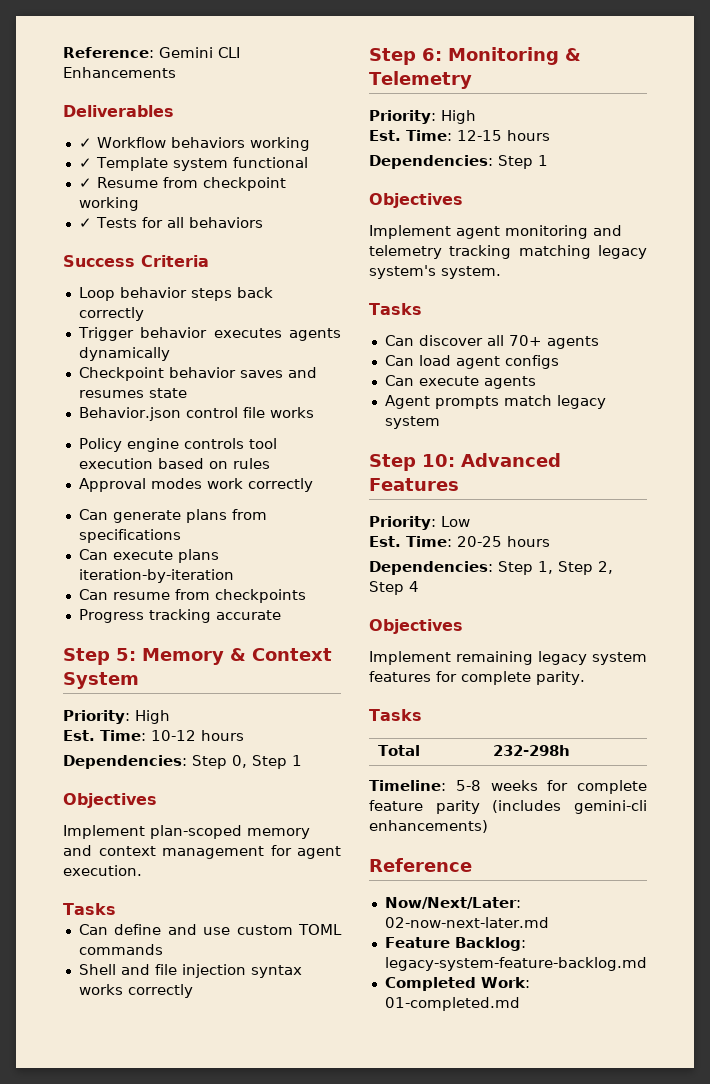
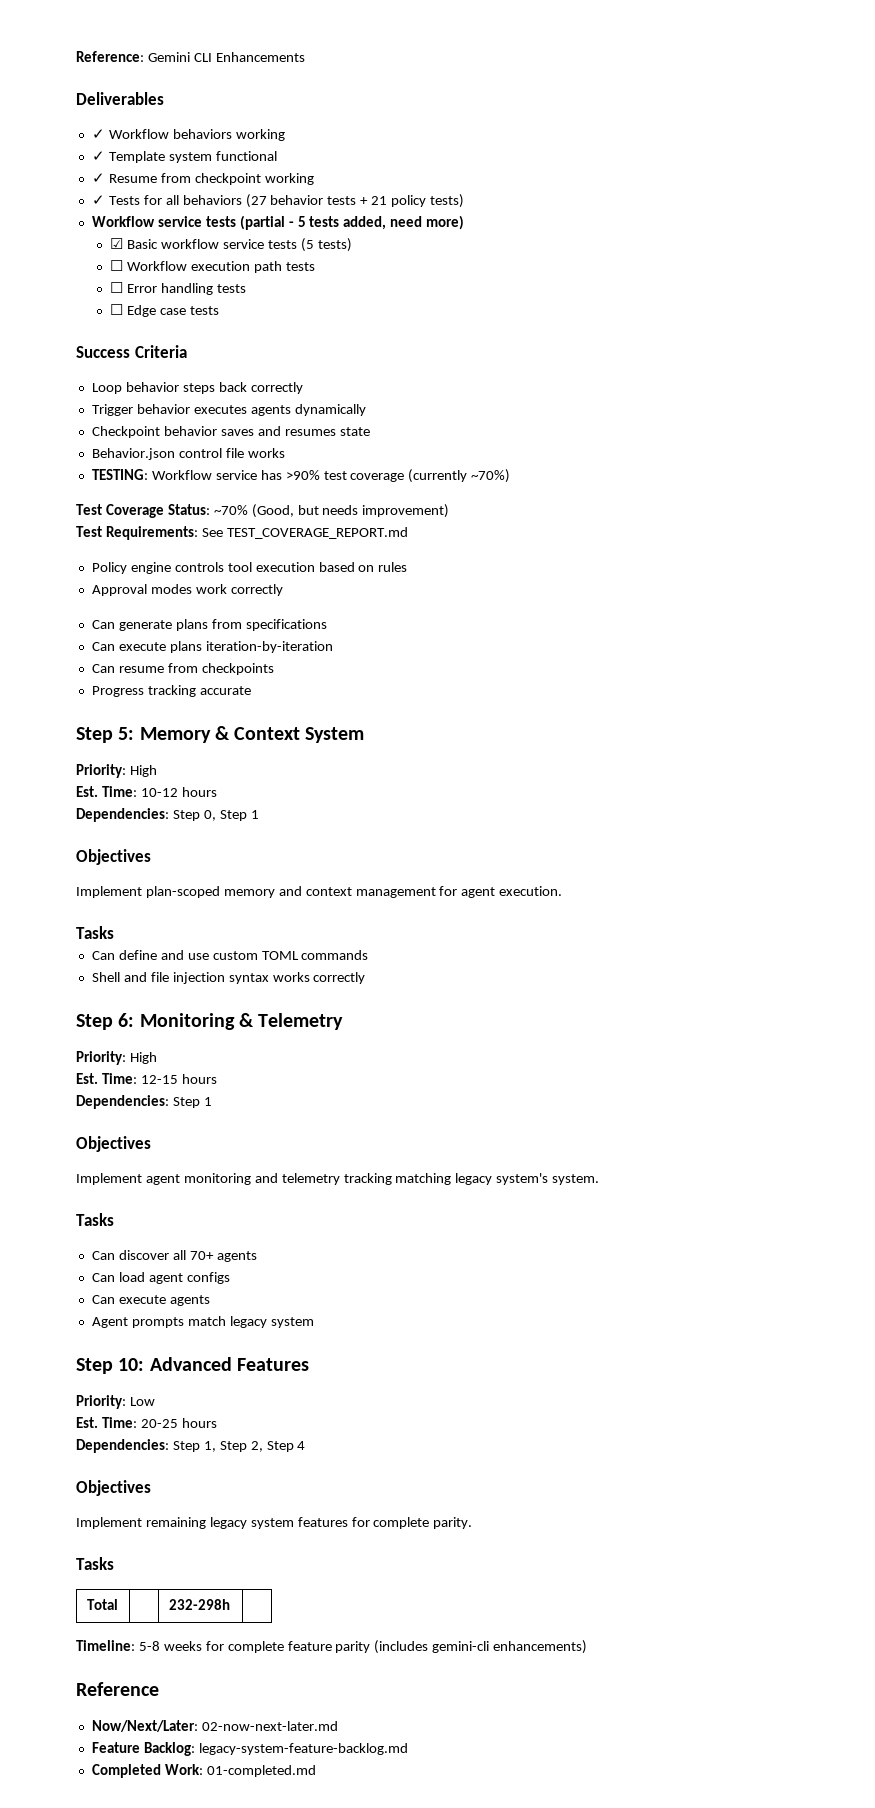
(263, 222) none -> [245,194,465,208] [91,215,465,230] [110,238,352,252] [110,260,315,273] [110,282,247,295] [110,304,220,317] (27 behavior tests + 21 policy tests) // Workflow service tests (partial - 5 tests added, need more) // ☑ Basic workflow service tests (5 tests) // ☐ Workflow execution path tests // ☐ Error handling tests // ☐ Edge case tests
(314, 412) none -> [91,469,511,483] [76,504,450,518] [76,526,408,540] // TESTING: Workflow service has >90% test coverage (currently ~70%) // Test Coverage Status: ~70% (Good, but needs improvement) // Test Requirements: See TEST_COVERAGE_REPORT.md

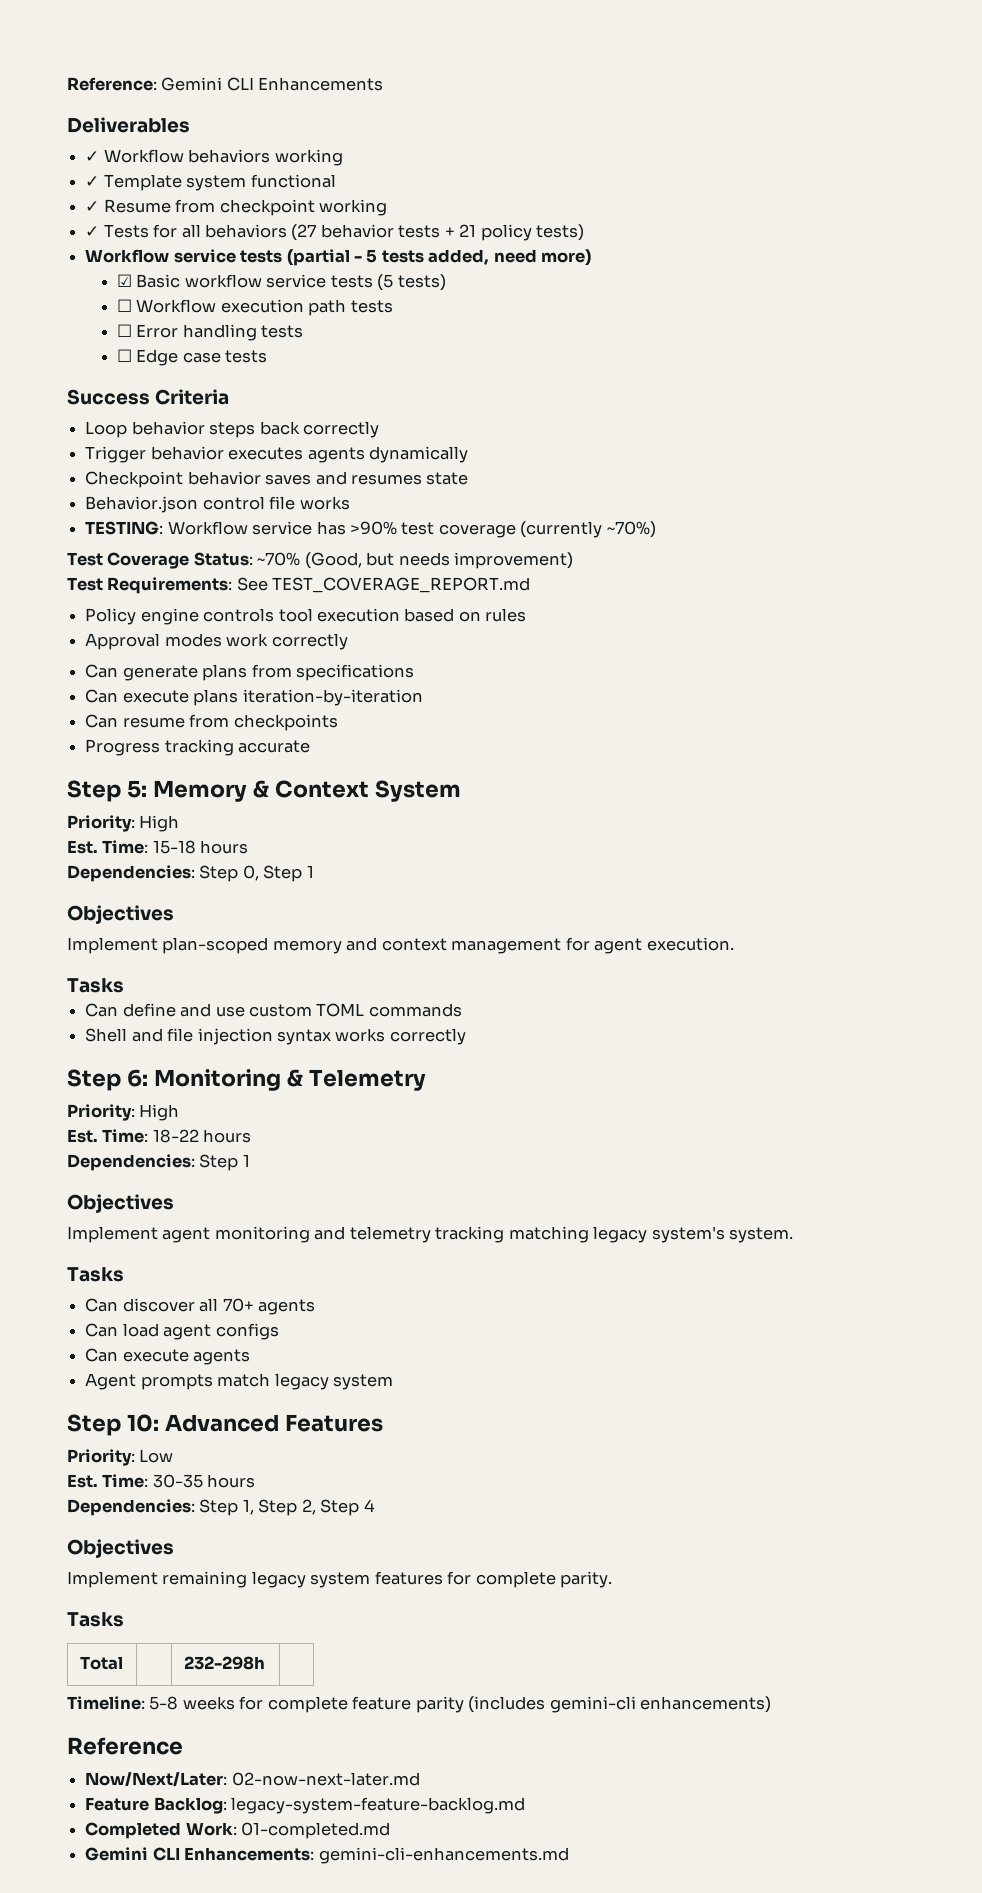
[140,788,178,797] 10-12 -> [152,840,196,854] 15-18
[140,1075,178,1084] 12-15 -> [152,1129,199,1143] 18-22
[140,1419,178,1428] 20-25 -> [152,1474,203,1488] 30-35
(316, 1771) none -> [85,1847,569,1864] // Gemini CLI Enhancements: gemini-cli-enhancements.md

